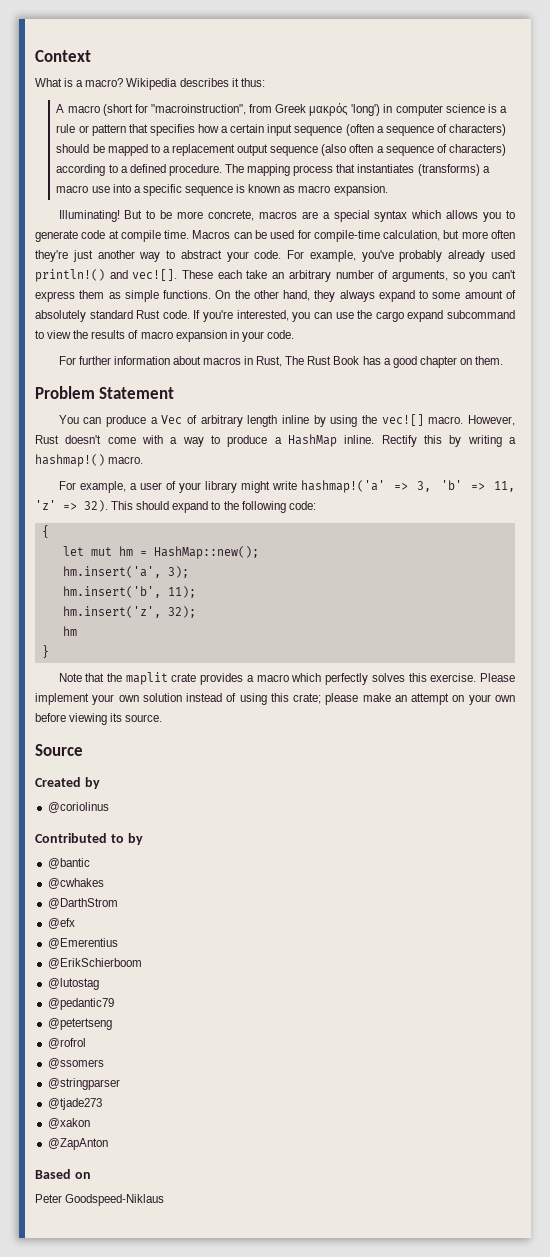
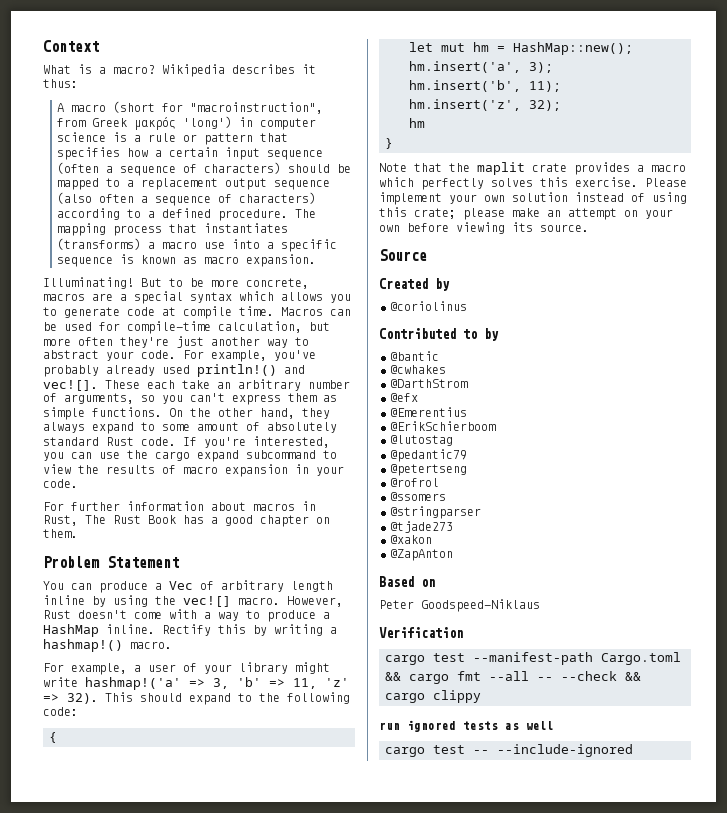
(165, 1200) none -> [379,627,463,638] [385,652,681,665] [385,671,641,684] [385,690,481,703] [379,720,554,732] [385,744,633,757] // Verification // cargo test --manifest-path Cargo.toml && cargo fmt --all -- --check && cargo clippy // run ignored tests as well // cargo test -- --include-ignored

